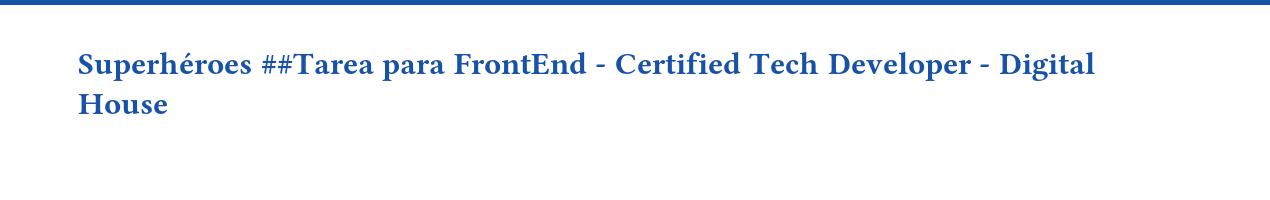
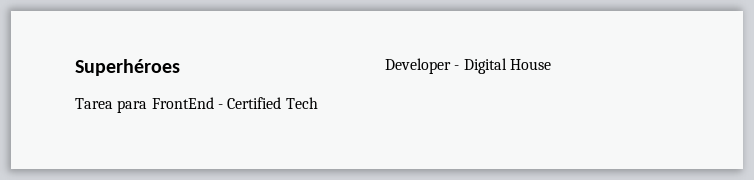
[260,53,374,74] ##Tarea -> [75,98,113,109] // Tarea

